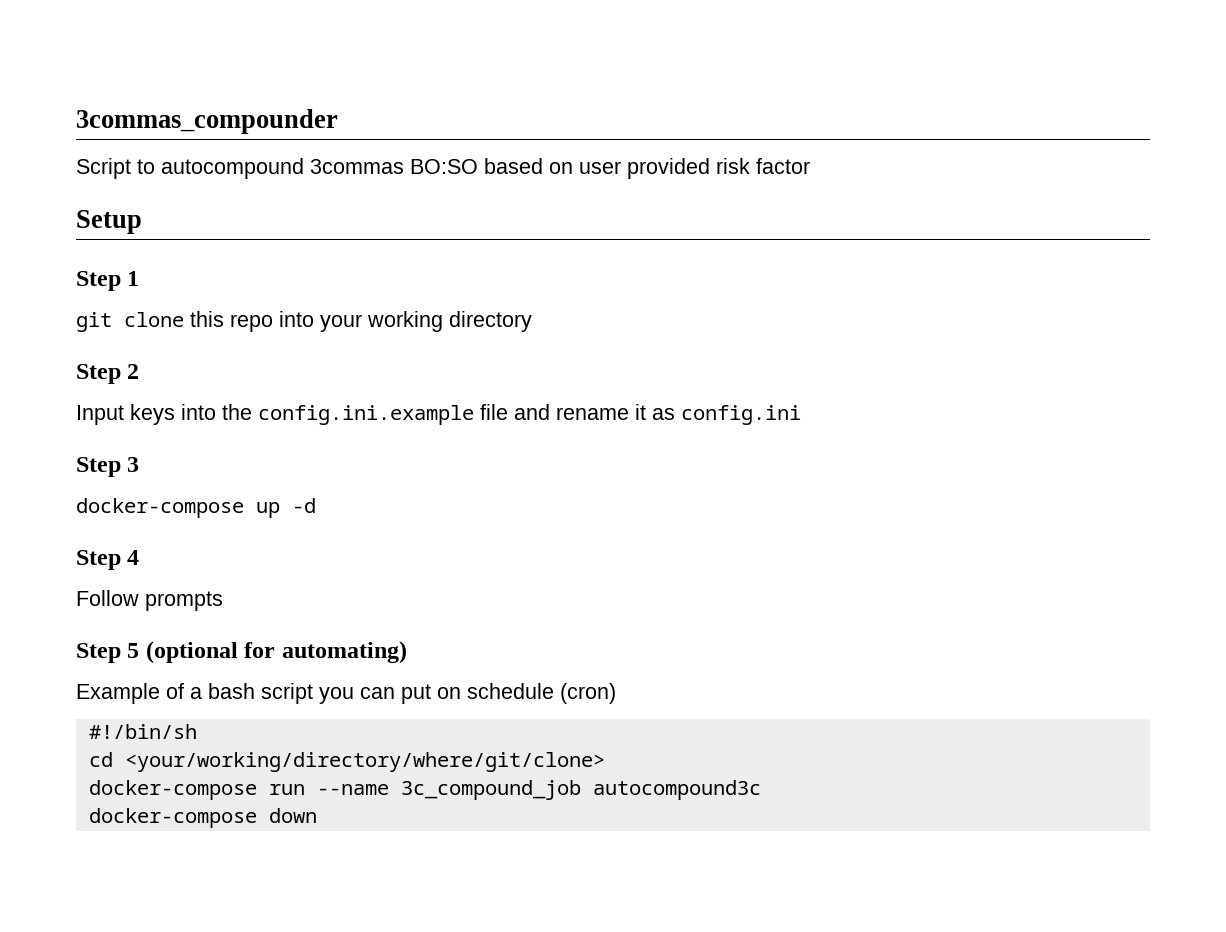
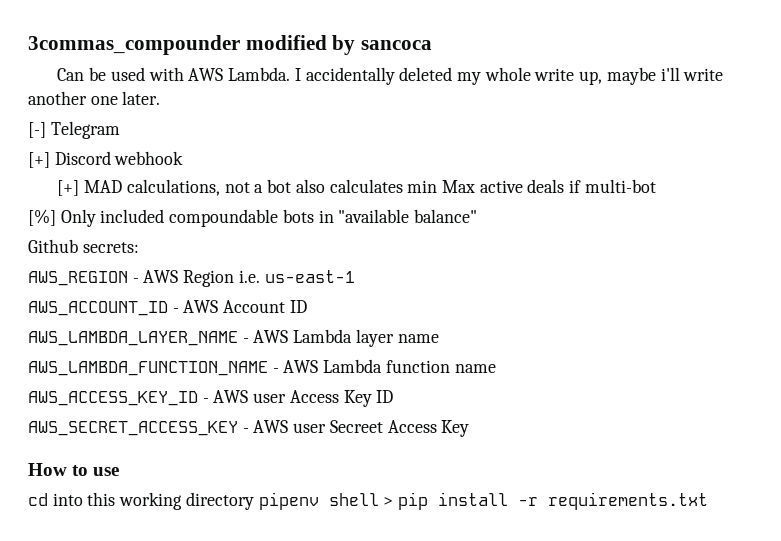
[76,158,810,179] [76,210,142,234] [76,271,140,291] [76,311,532,332] [76,364,140,384] [76,404,801,425] [76,457,140,477] [76,498,316,518] [76,550,140,570] [76,590,223,611] [76,641,407,664] [76,683,616,704] [88,724,197,739] [88,752,605,772] [88,780,761,800] [88,808,317,828] // Script to autocompound 3commas BO:SO based on user provided risk factor // Setup // Step 1 // git clone this repo into your working directory // Step 2 // Input keys into the config.ini.example file and rename it as config.ini // Step 3 // docker-compose up -d // Step 4 // Follow prompts // Step 5 (optional for automating) // Example of a bash script you can put on schedule (cron) // #!/bin/sh // cd <your/working/directory/where/git/clone> // docker-compose run --name 3c_compound_job autocompound3c // docker-compose down -> [245,35,433,55] [57,67,724,85] [28,91,161,105] [28,121,120,139] [28,151,184,168] [57,179,656,196] [28,209,478,227] [28,239,139,253] [28,270,355,287] [28,300,307,316] [28,329,439,347] [28,359,496,376] [28,390,394,407] [28,420,470,437] [28,463,120,476] [28,492,709,510] modified by sancoca // Can be used with AWS Lambda. I accidentally deleted my whole write up, maybe i'll write another one later. // [-] Telegram // [+] Discord webhook // [+] MAD calculations, not a bot also calculates min Max active deals if multi-bot // [%] Only included compoundable bots in "available balance" // Github secrets: // AWS_REGION - AWS Region i.e. us-east-1 // AWS_ACCOUNT_ID - AWS Account ID // AWS_LAMBDA_LAYER_NAME - AWS Lambda layer name // AWS_LAMBDA_FUNCTION_NAME - AWS Lambda function name // AWS_ACCESS_KEY_ID - AWS user Access Key ID // AWS_SECRET_ACCESS_KEY - AWS user Secreet Access Key // How to use // cd into this working directory pipenv shell > pip install -r requirements.txt

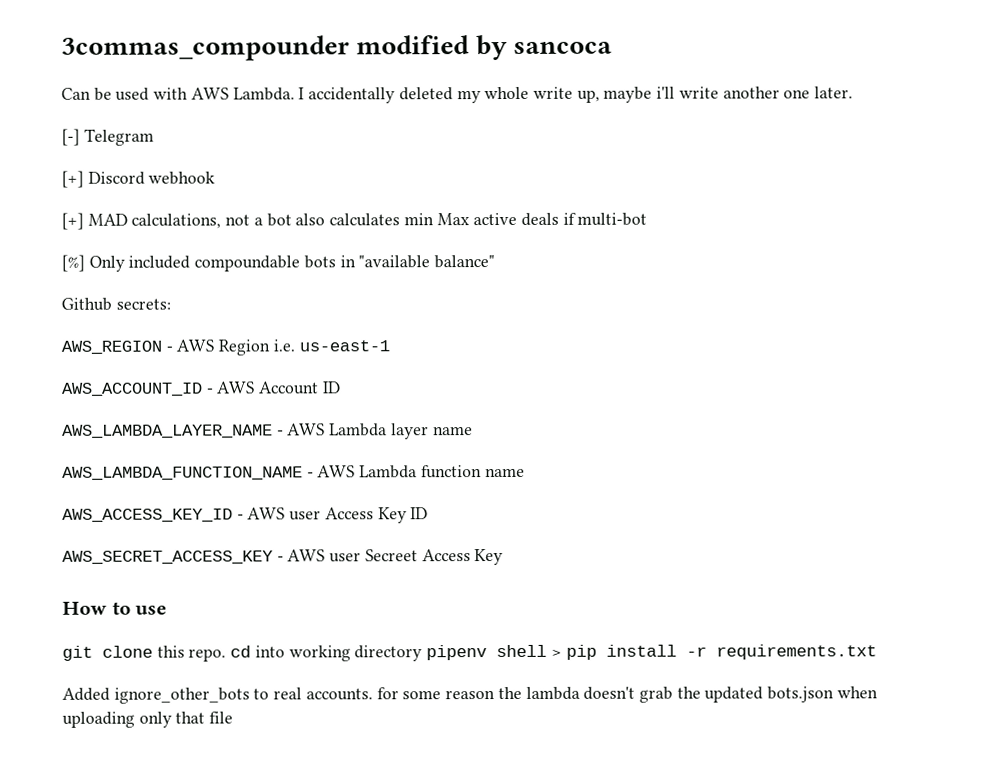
(120, 471) none -> [62,645,227,662] git clone this repo.
[87,492,116,506] this -> (285, 651) none
(709, 501) none -> [62,686,878,704] [62,711,234,728] // Added ignore_other_bots to real accounts. for some reason the lambda doesn't grab the updated bots.json when uploading only that file

